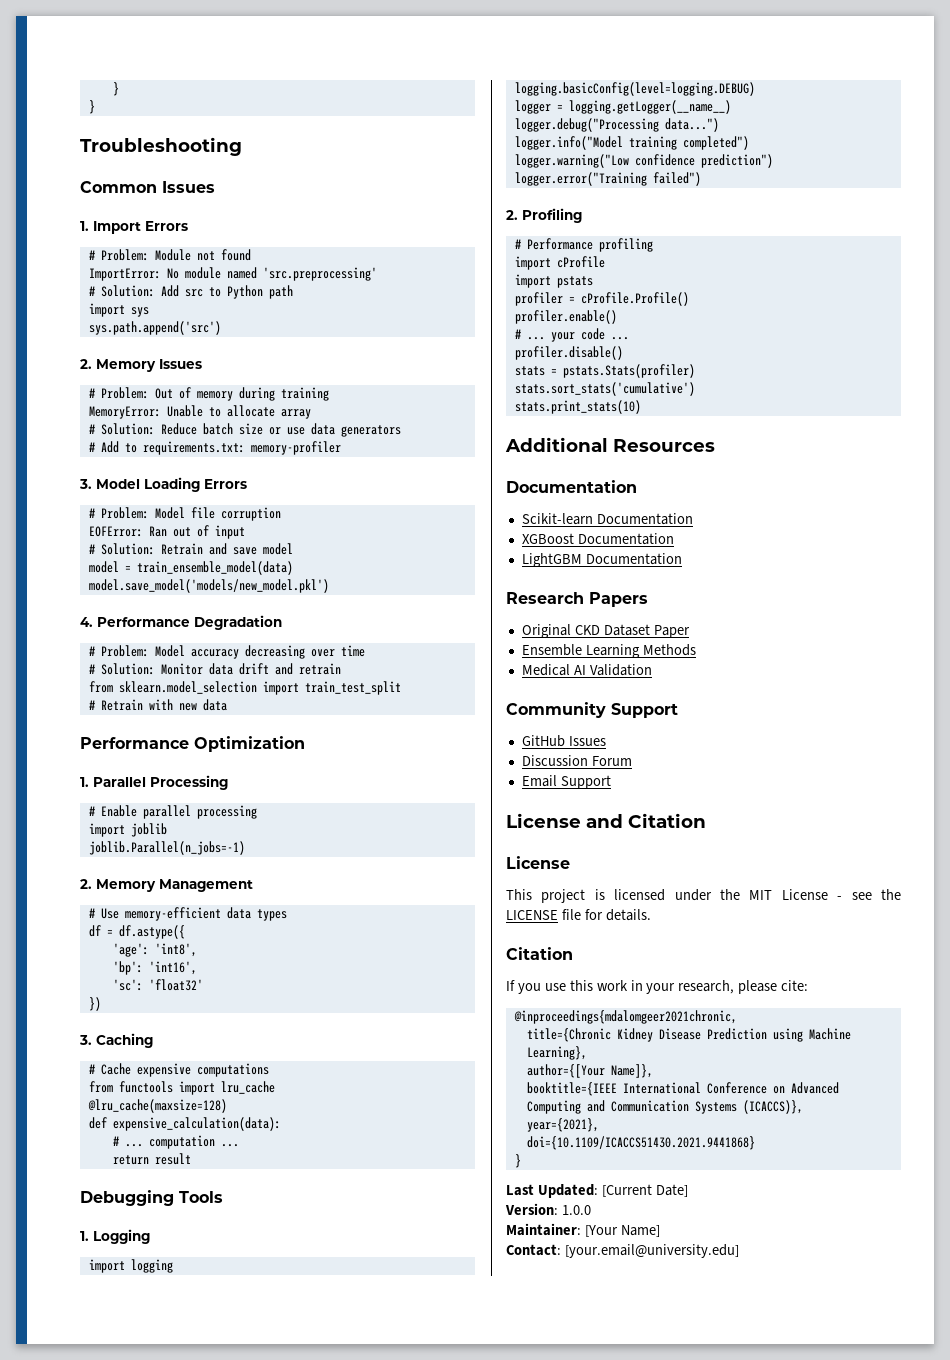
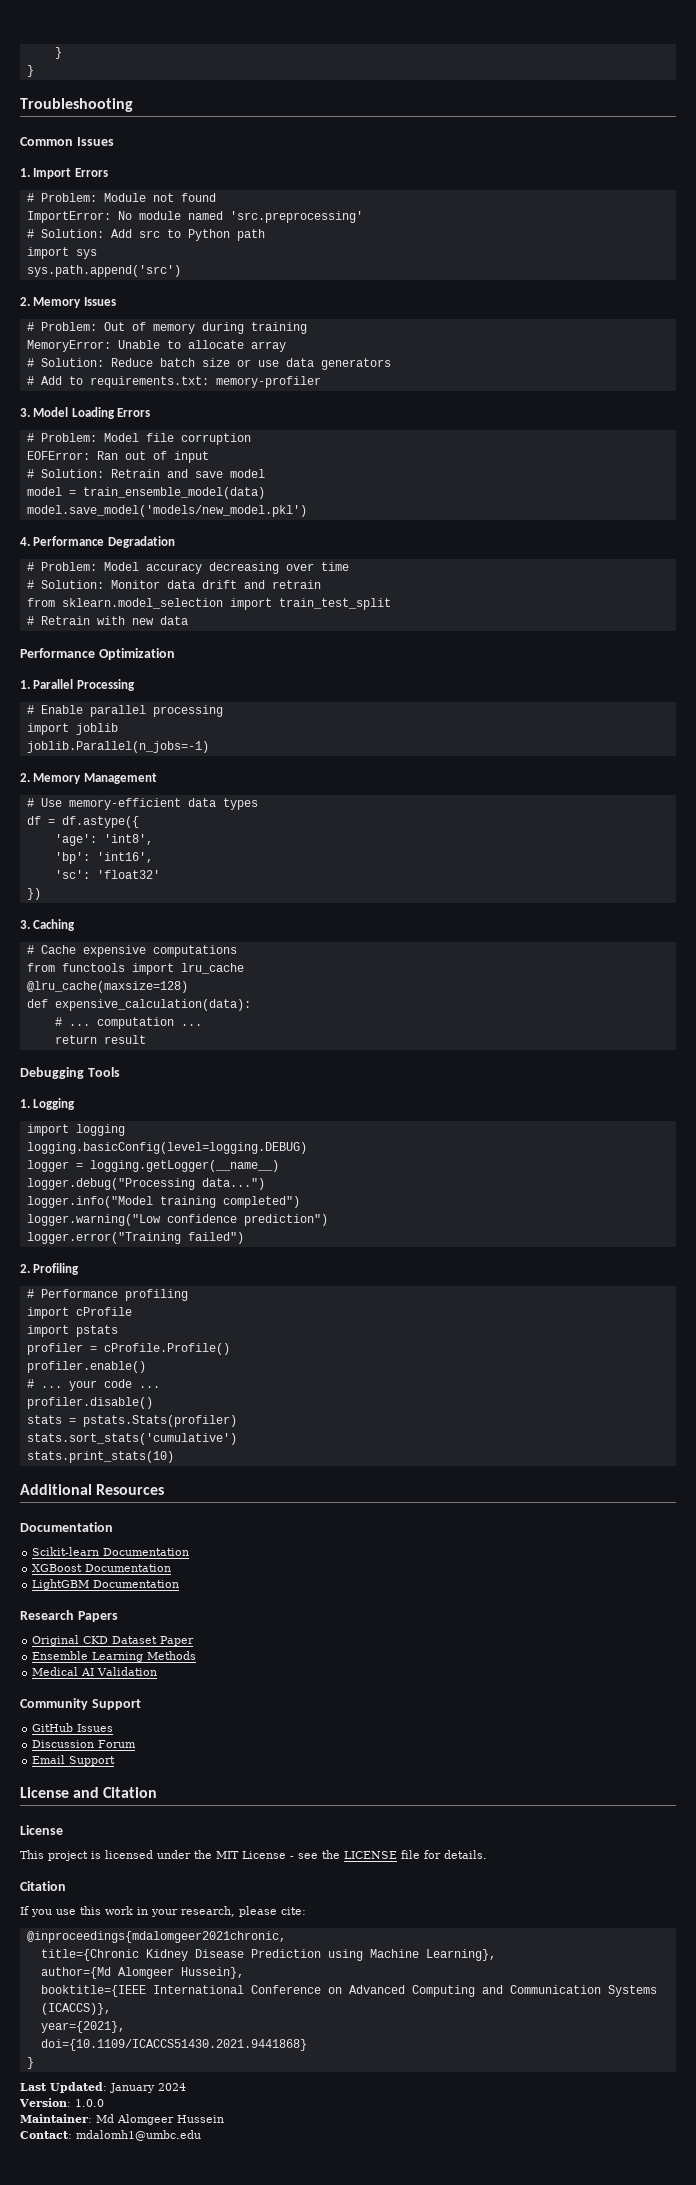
[526,1064,653,1078] author={[Your Name]}, -> [40,1967,244,1979] author={Md Alomgeer Hussein},
[601,1184,688,1197] [Current Date] -> [110,2083,186,2093] January 2024
[584,1225,660,1237] [Your Name] -> [96,2114,224,2125] Md Alomgeer Hussein
[564,1244,739,1258] [your.email@university.edu] -> [76,2130,201,2141] mdalomh1@umbc.edu

